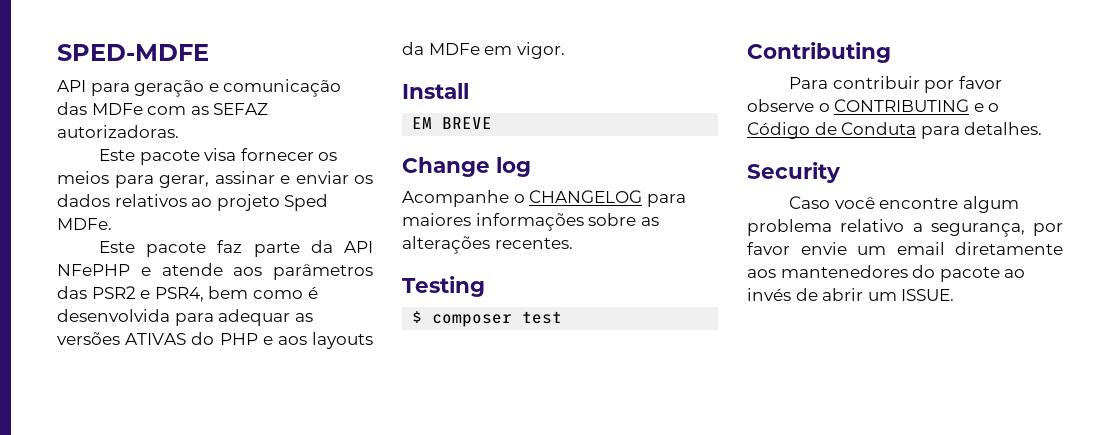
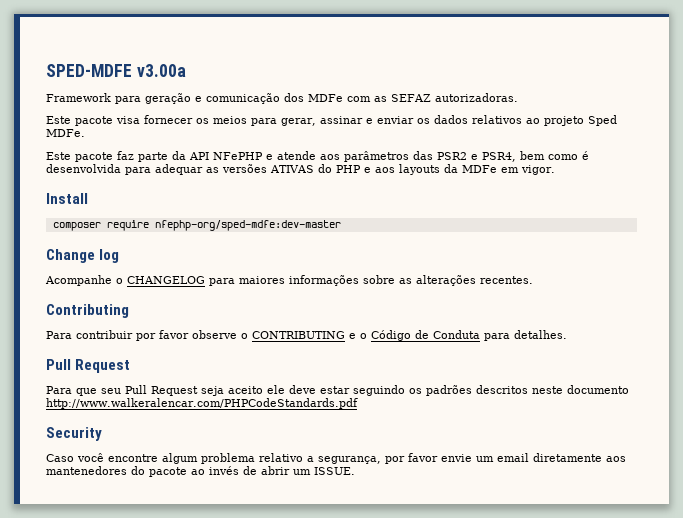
[57,80,86,92] // API -> [136,64,186,77] [46,93,111,102] v3.00a // Framework
[57,102,87,115] das -> [284,93,304,102] dos
[412,117,493,129] EM BREVE -> [52,220,341,231] composer require nfephp-org/sped-mdfe:dev-master
[402,276,485,297] [412,311,563,327] // Testing // $ composer test -> (533, 280) none
(1043, 128) none -> [46,359,131,373] [46,385,629,396] [46,398,358,409] // Pull Request // Para que seu Pull Request seja aceito ele deve estar seguindo os padrões descritos neste documento http://www.walkeralencar.com/PHPCodeStandards.pdf

